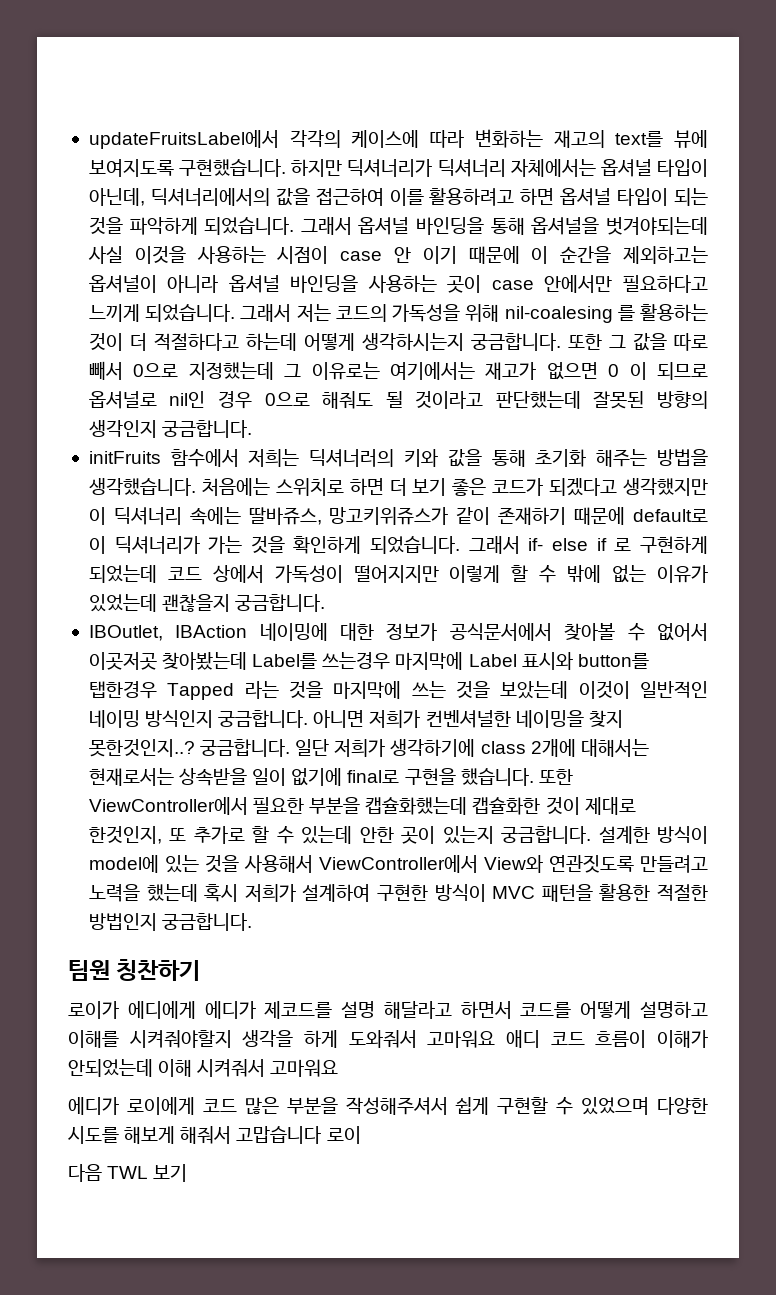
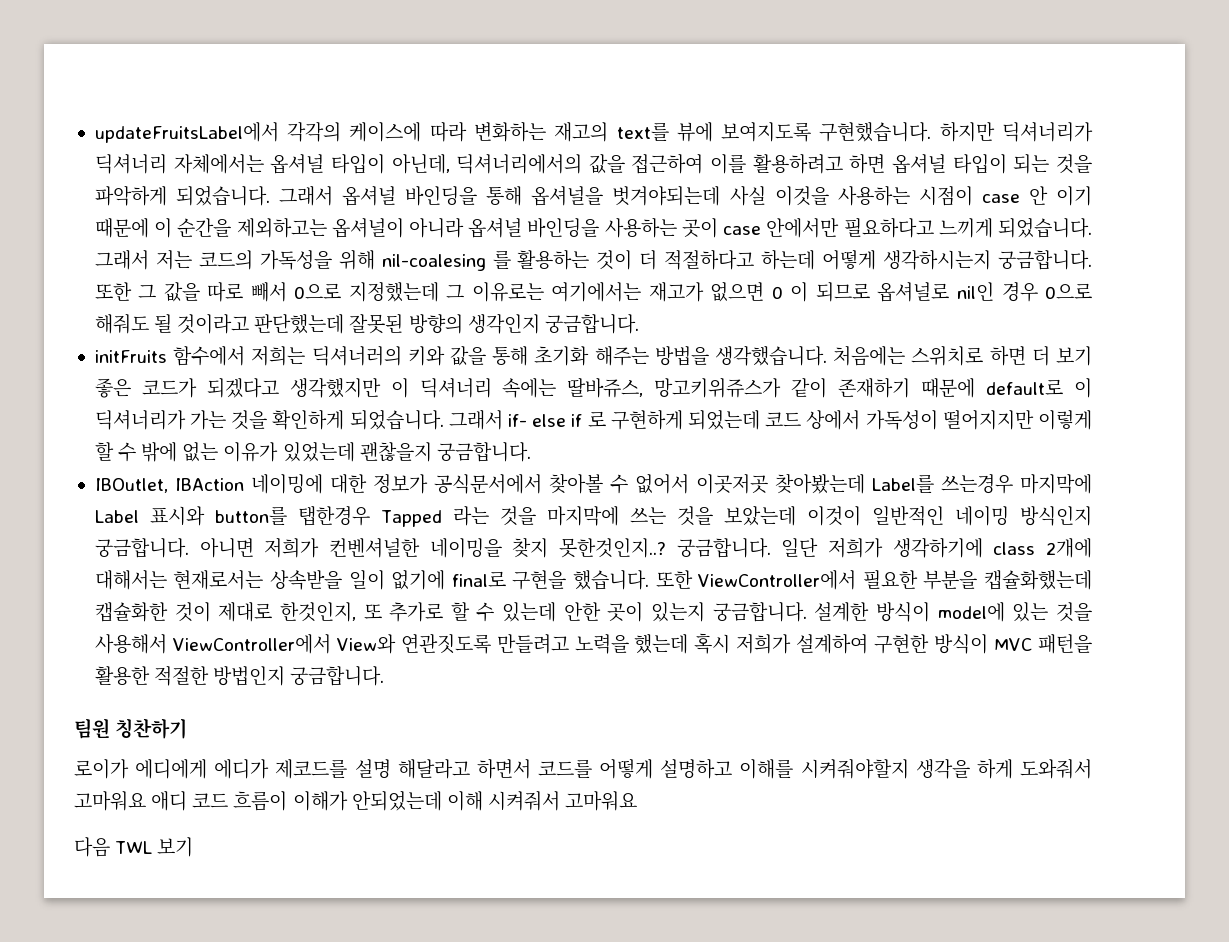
[68,1097,708,1115] [68,1126,361,1144] // 에디가 로이에게 코드 많은 부분을 작성해주셔서 쉽게 구현할 수 있었으며 다양한 시도를 해보게 해줘서 고맙습니다 로이 -> (638, 801) none

